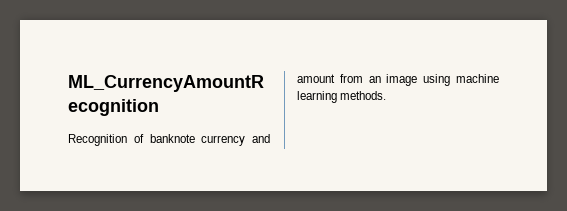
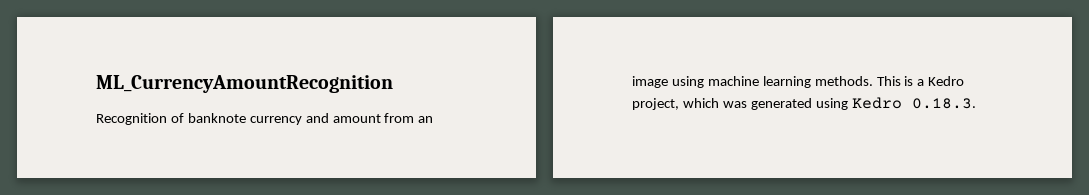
(387, 95) none -> [876,76,965,86] [632,97,976,110] This is a Kedro project, which was generated using Kedro 0.18.3.

